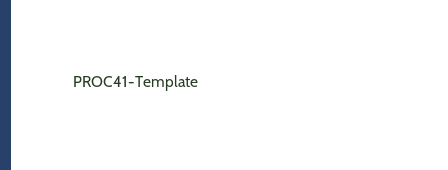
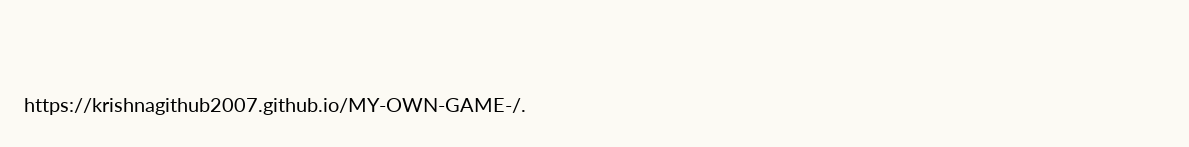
[73,75,198,91] PROC41-Template -> [24,98,526,115] https://krishnagithub2007.github.io/MY-OWN-GAME-/.

